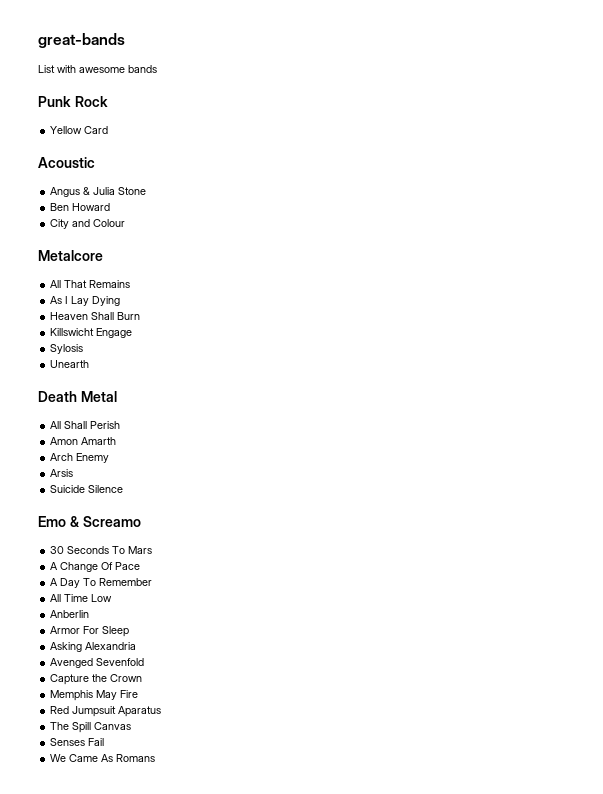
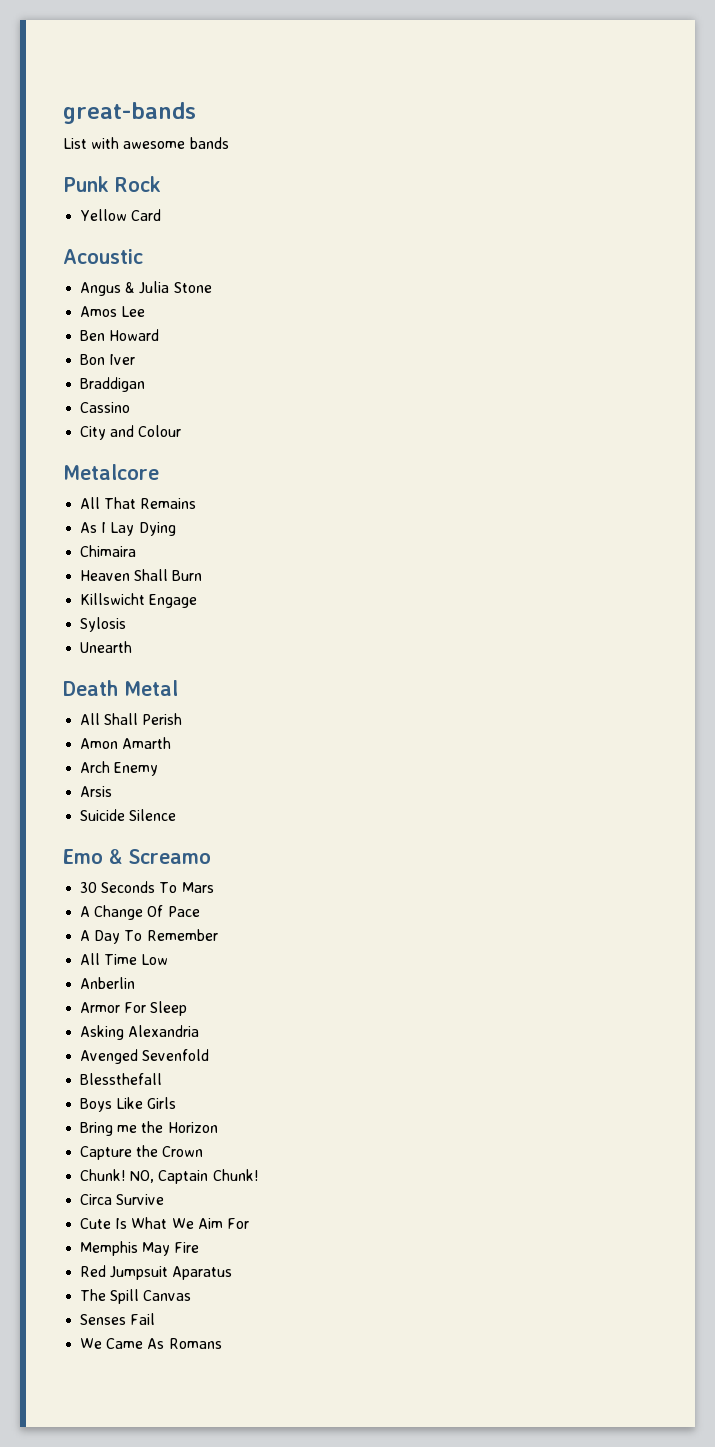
(147, 191) none -> [80,306,146,317] // Amos Lee
(111, 207) none -> [80,354,136,365] [80,377,146,392] [80,402,131,413] // Bon Iver // Braddigan // Cassino
(121, 301) none -> [80,545,137,557] // Chimaira
[50,674,143,685] Capture the Crown -> [80,1073,163,1085] [80,1097,177,1112] [80,1121,218,1136] [80,1145,204,1160] [80,1169,258,1184] [80,1194,165,1205] [80,1217,249,1229] Blessthefall // Boys Like Girls // Bring me the Horizon // Capture the Crown // Chunk! NO, Captain Chunk! // Circa Survive // Cute Is What We Aim For

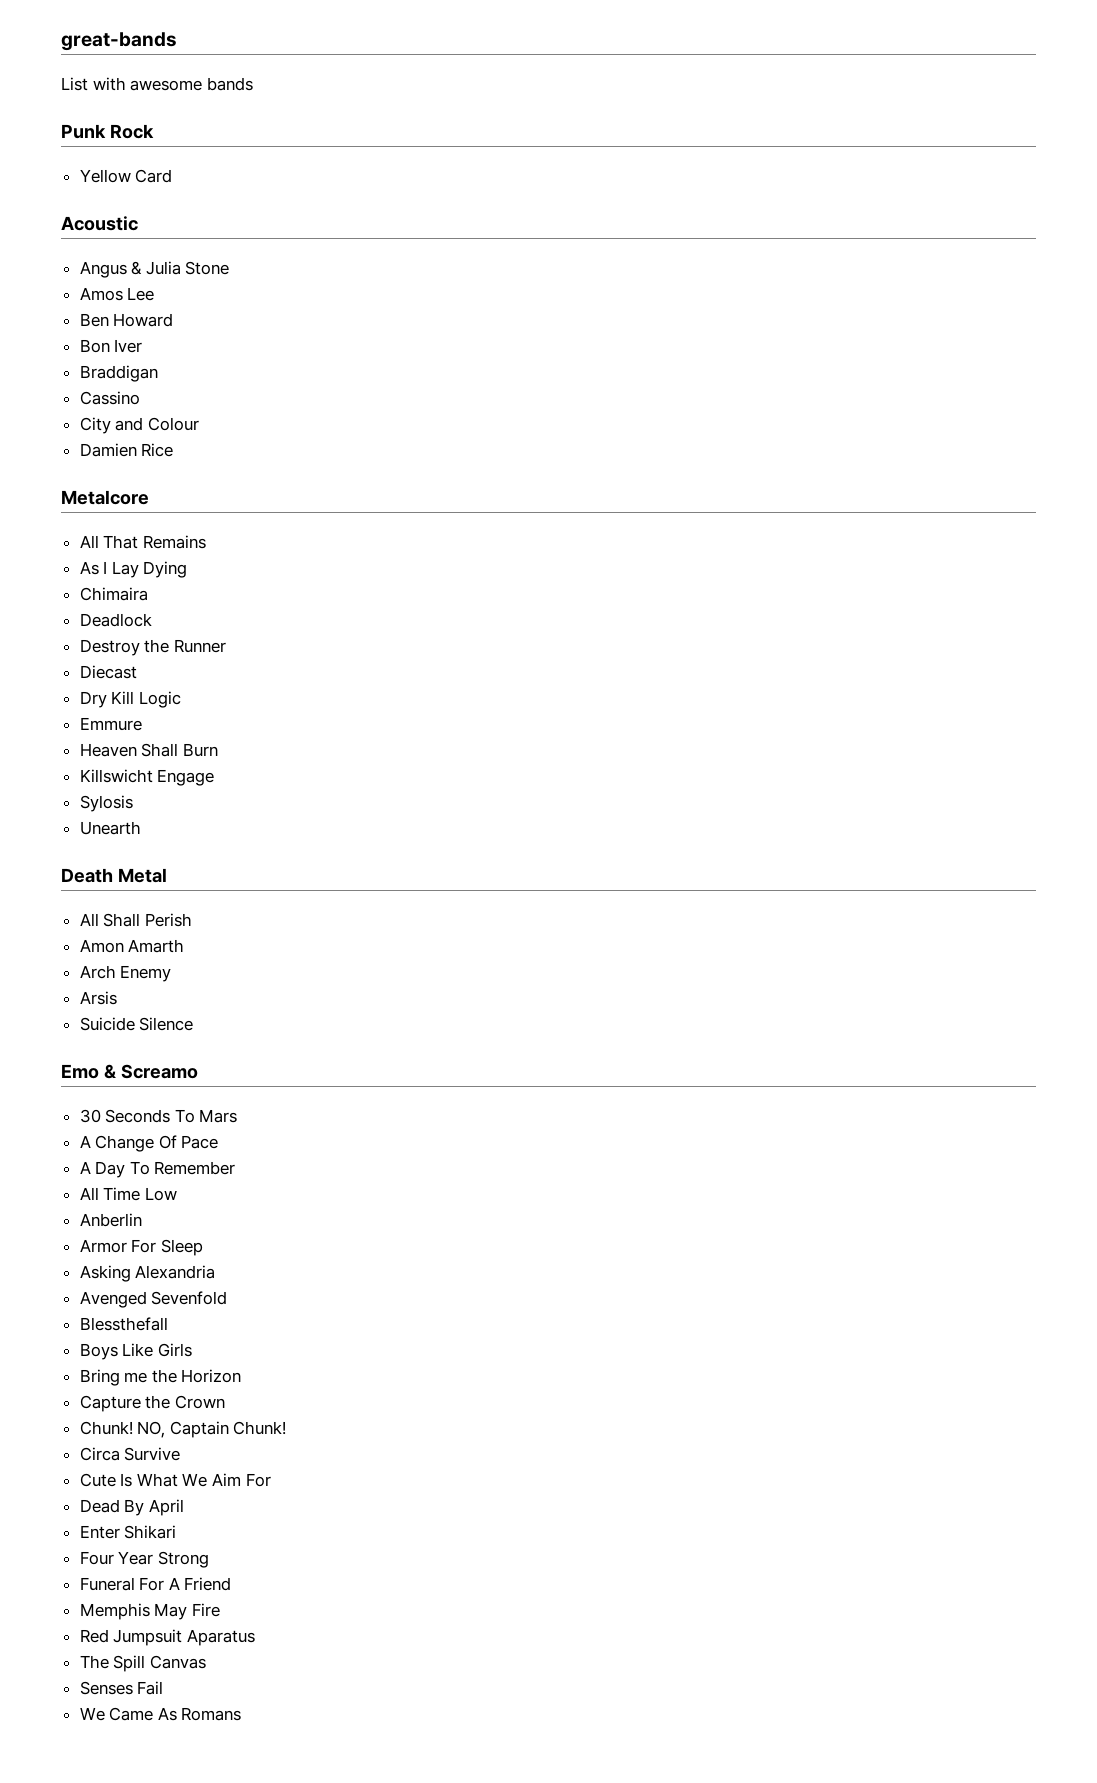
(182, 431) none -> [79,443,174,457] // Damien Rice
(137, 551) none -> [79,613,152,627] [79,639,226,656] [79,665,137,679] [79,691,181,708] [79,717,142,731] // Deadlock // Destroy the Runner // Diecast // Dry Kill Logic // Emmure
(249, 1223) none -> [79,1499,184,1516] [79,1525,177,1539] [79,1551,209,1568] [79,1577,232,1591] // Dead By April // Enter Shikari // Four Year Strong // Funeral For A Friend

